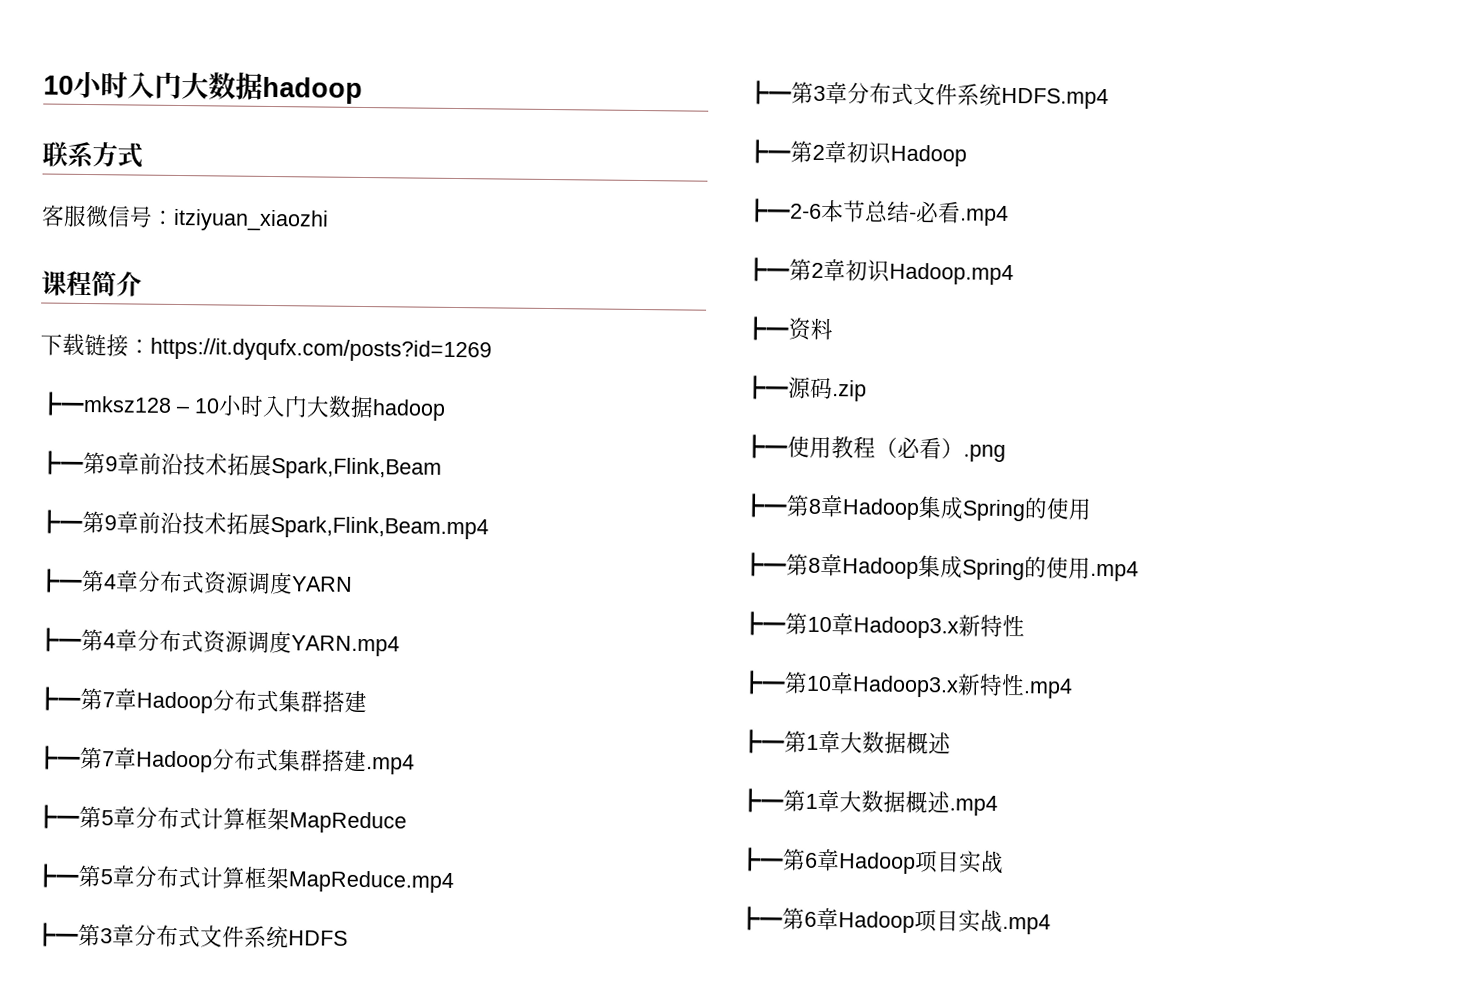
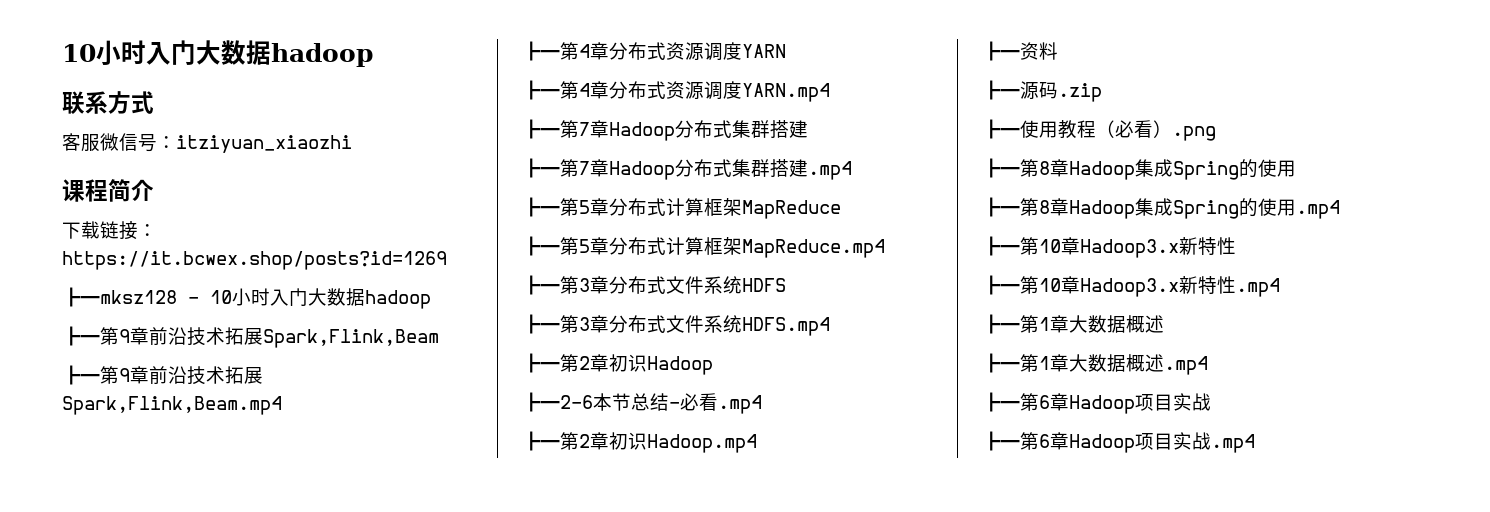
[150,337,492,363] https://it.dyqufx.com/posts?id=1269 -> [62,251,447,270] https://it.bcwex.shop/posts?id=1269

